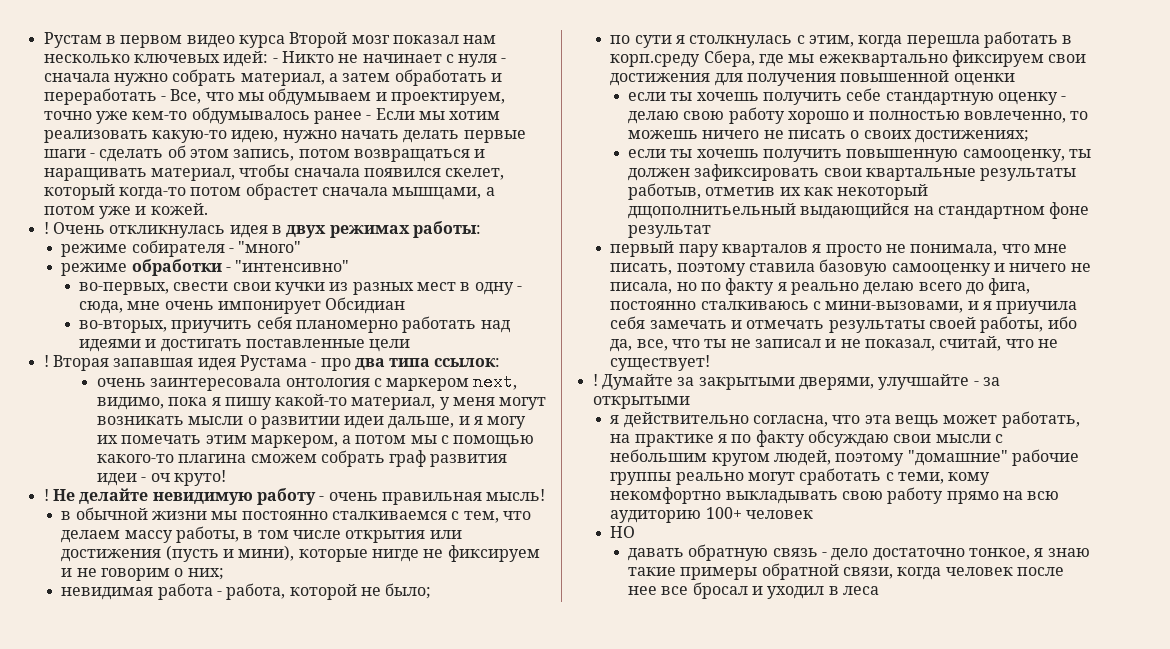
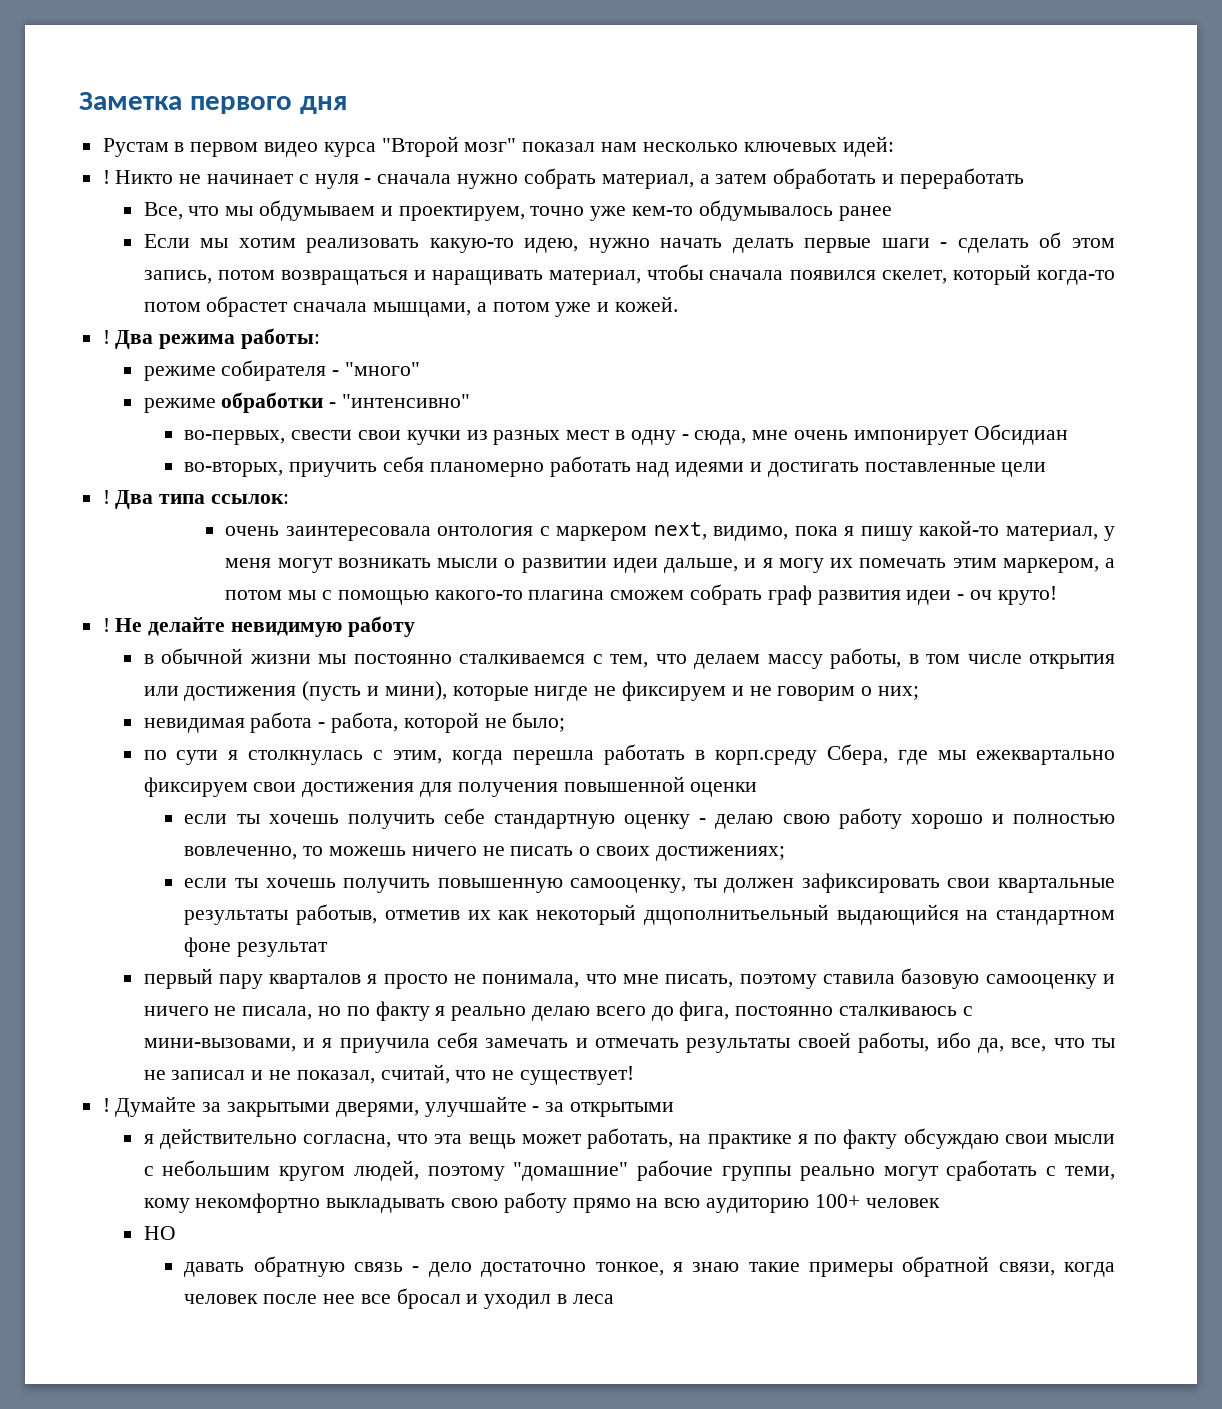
(43, 40) none -> [79,92,347,114] Заметка первого дня //
[289,32,390,48] Второй мозг -> [381,136,517,157] "Второй мозг"
[272,58,278,63] - -> [102,170,110,184] // !
[160,96,166,101] - -> (1024, 178) //
[366,115,372,120] - -> (892, 213) //
[52,222,410,238] Очень откликнулась идея в двух режимах -> [115,330,236,349] Два режима
[52,355,385,371] Вторая запавшая идея Рустама - про два -> [115,490,154,509] Два
[319,489,546,505] - очень правильная мысль! -> (415, 626) none

